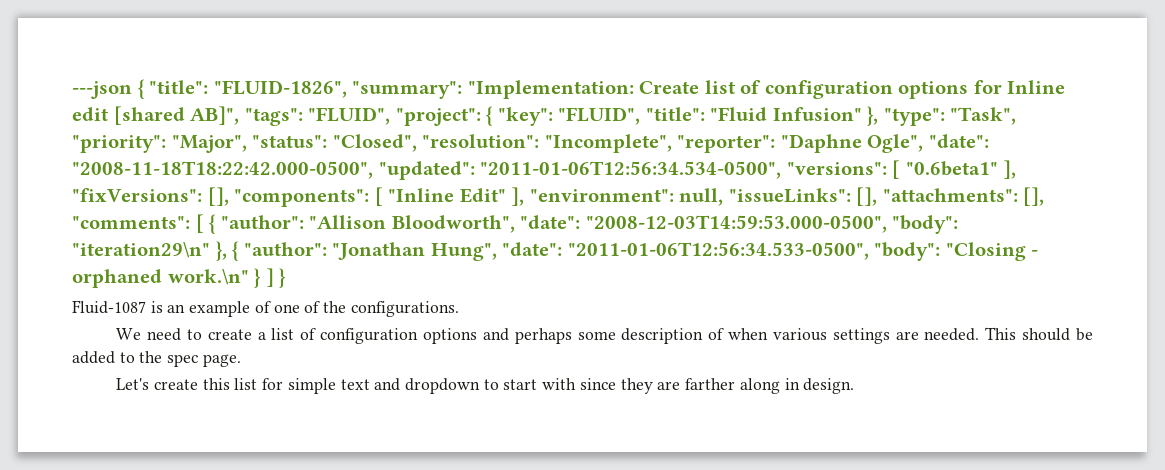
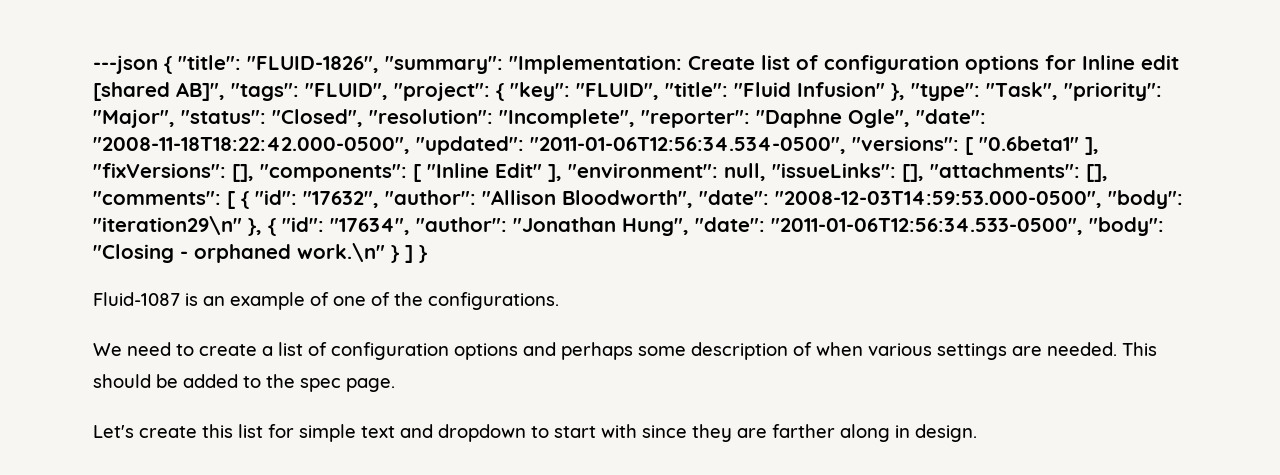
(217, 224) none -> [255,190,379,208] "id": "17632",
(240, 251) none -> [282,217,410,235] "id": "17634",

